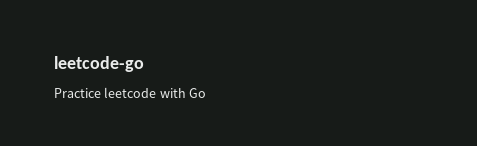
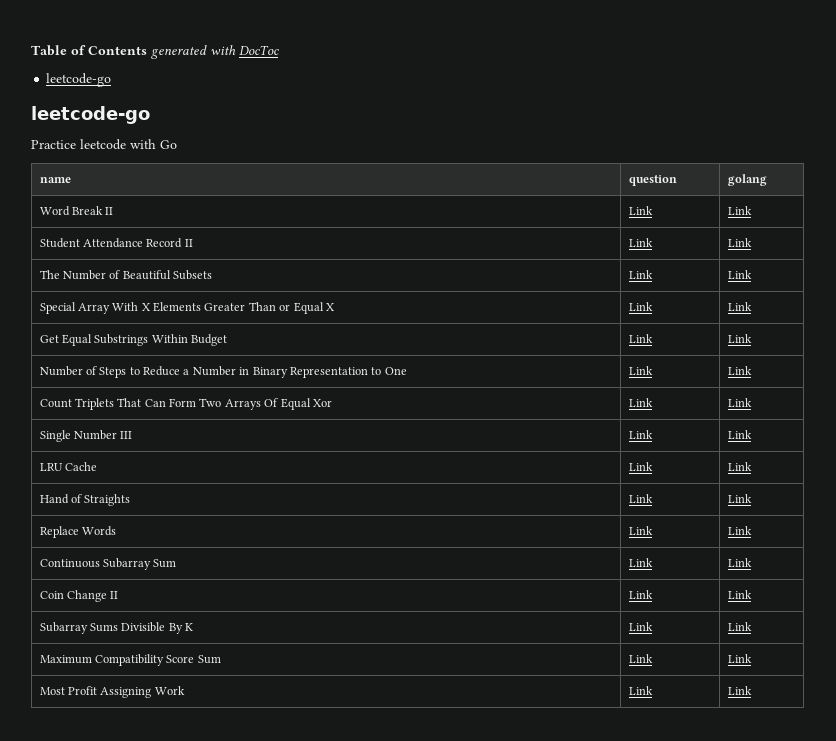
(54, 64) none -> [31,45,279,59] [46,73,112,87] Table of Contents generated with DocToc // leetcode-go //
(207, 93) none -> [39,177,71,183] [628,175,677,186] [727,174,767,186] [39,206,114,216] [628,206,653,215] [727,206,752,215] [39,238,193,248] [628,238,653,247] [727,238,752,247] [39,270,213,280] [628,270,653,279] [727,270,752,279] [39,302,335,314] [628,302,653,311] [727,302,752,311] [39,334,228,346] [628,334,653,343] [727,334,752,343] [39,366,407,378] [628,366,653,375] [727,366,752,375] [39,398,332,410] [628,398,653,407] [727,398,752,407] [39,430,133,442] [628,430,653,439] [727,430,752,439] [39,462,97,471] [628,462,653,471] [727,462,752,471] [39,494,131,506] [628,494,653,503] [727,494,752,503] [39,526,116,538] [628,526,653,535] [727,526,752,535] [39,558,177,570] [628,558,653,567] [727,558,752,567] [39,590,119,602] [628,590,653,599] [727,590,752,599] [39,622,194,634] [628,622,653,631] [727,622,752,631] [39,654,221,666] [628,654,653,663] [727,654,752,663] [39,686,185,698] [628,686,653,695] [727,686,752,695] // name | question | golang // Word Break II | Link | Link // Student Attendance Record II | Link | Link // The Number of Beautiful Subsets | Link | Link // Special Array With X Elements Greater Than or Equal X | Link | Link // Get Equal Substrings Within Budget | Link | Link // Number of Steps to Reduce a Number in Binary Representation to One | Link | Link // Count Triplets That Can Form Two Arrays Of Equal Xor | Link | Link // Single Number III | Link | Link // LRU Cache | Link | Link // Hand of Straights | Link | Link // Replace Words | Link | Link // Continuous Subarray Sum | Link | Link // Coin Change II | Link | Link // Subarray Sums Divisible By K | Link | Link // Maximum Compatibility Score Sum | Link | Link // Most Profit Assigning Work | Link | Link

